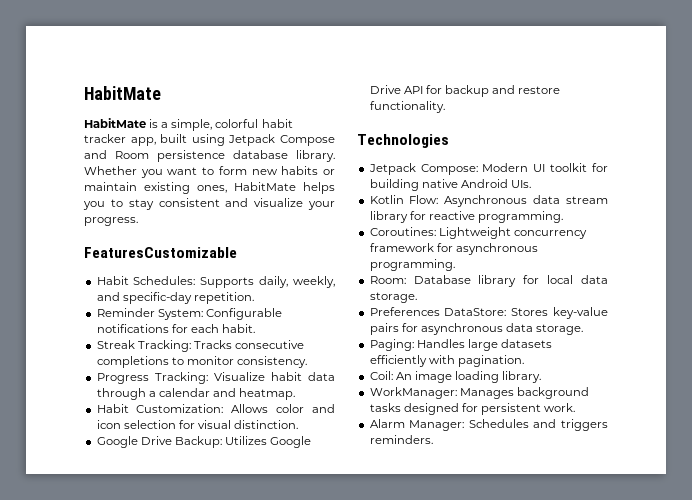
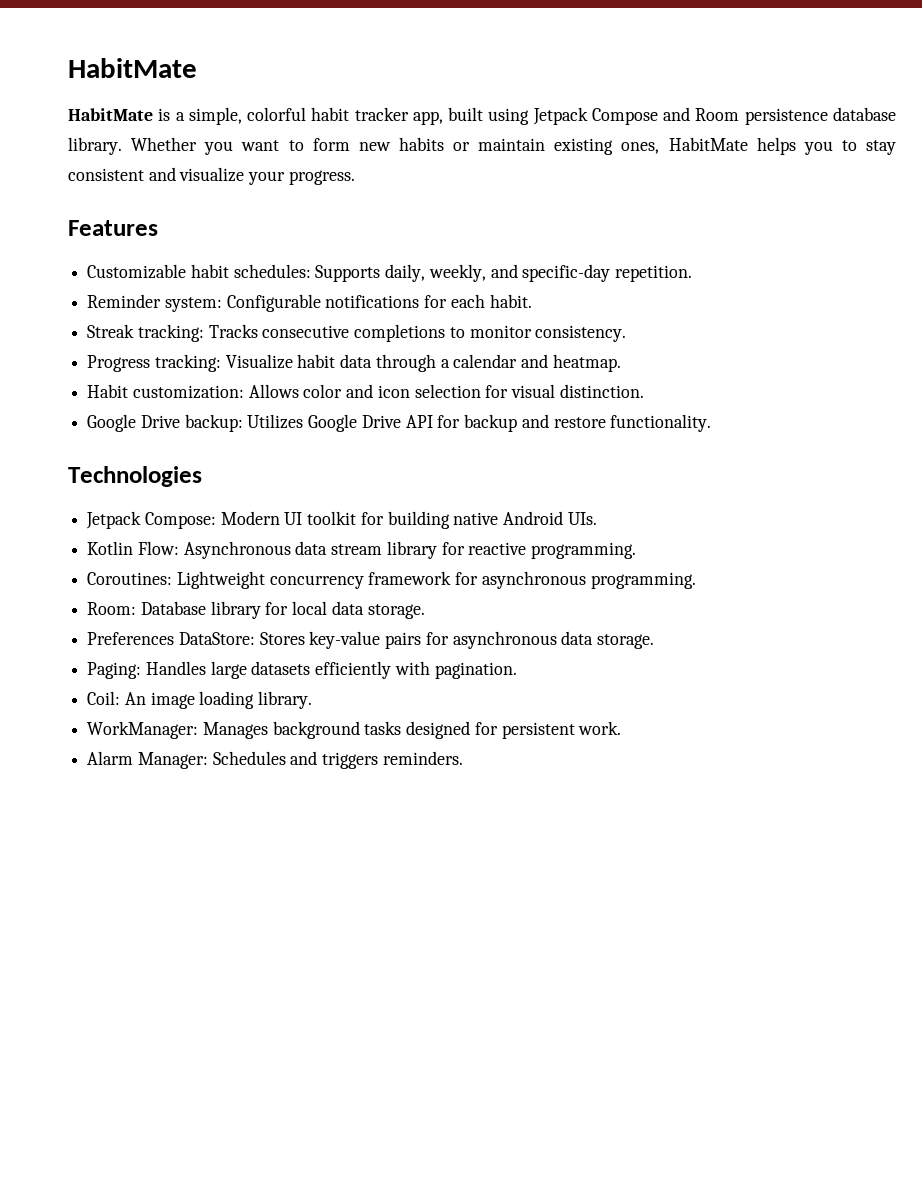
[84,247,237,258] [96,276,196,285] FeaturesCustomizable // Habit Schedules: -> [68,220,158,236] [87,264,311,279] Features // Customizable habit schedules:
[157,309,203,320] System: -> [164,297,222,312] system:
[137,340,191,352] Tracking: -> [137,324,204,342] tracking:
[154,372,208,384] Tracking: -> [154,354,221,372] tracking:
[136,404,224,413] Customization: -> [132,385,244,399] customization:
[174,436,222,448] Backup: -> [184,414,243,432] backup:

